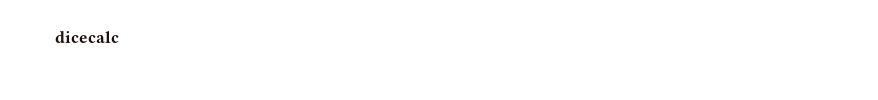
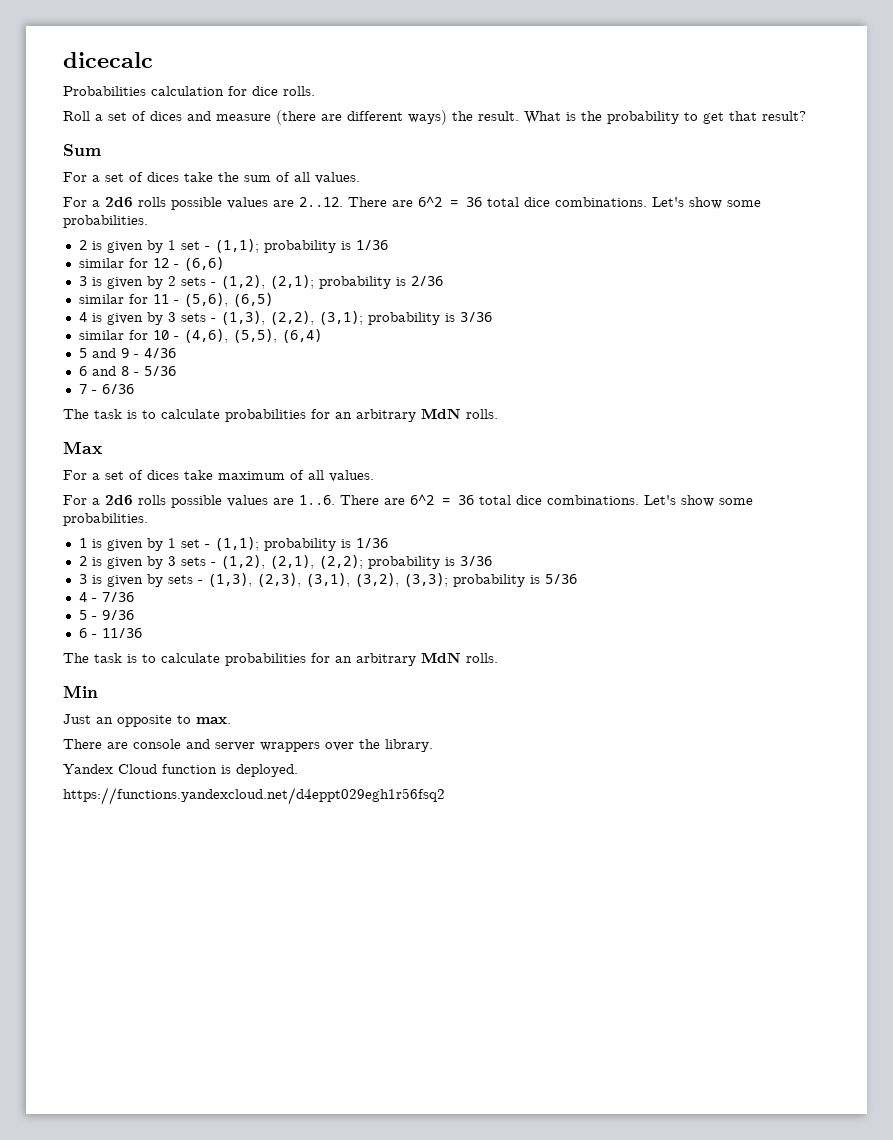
(119, 37) none -> [63,86,315,96] [63,110,806,125] [63,144,101,156] [63,172,360,184] [63,196,761,210] [63,215,148,228] [78,239,388,253] [78,257,224,271] [78,275,443,289] [78,293,273,307] [78,311,492,325] [78,329,322,343] [78,348,176,358] [78,366,176,376] [78,384,134,394] [63,408,498,422] [63,441,102,454] [63,470,374,482] [63,494,753,508] [63,513,148,526] [78,537,388,551] [78,555,492,569] [78,573,577,587] [78,592,134,602] [78,610,134,620] [78,628,142,638] [63,652,498,666] [63,685,98,698] [63,714,231,727] [63,739,433,752] [63,764,298,777] [63,787,445,805] // Probabilities calculation for dice rolls. // Roll a set of dices and measure (there are different ways) the result. What is the probability to get that result? // Sum // For a set of dices take the sum of all values. // For a 2d6 rolls possible values are 2..12. There are 6^2 = 36 total dice combinations. Let's show some probabilities. // 2 is given by 1 set - (1,1); probability is 1/36 // similar for 12 - (6,6) // 3 is given by 2 sets - (1,2), (2,1); probability is 2/36 // similar for 11 - (5,6), (6,5) // 4 is given by 3 sets - (1,3), (2,2), (3,1); probability is 3/36 // similar for 10 - (4,6), (5,5), (6,4) // 5 and 9 - 4/36 // 6 and 8 - 5/36 // 7 - 6/36 // The task is to calculate probabilities for an arbitrary MdN rolls. // Max // For a set of dices take maximum of all values. // For a 2d6 rolls possible values are 1..6. There are 6^2 = 36 total dice combinations. Let's show some probabilities. // 1 is given by 1 set - (1,1); probability is 1/36 // 2 is given by 3 sets - (1,2), (2,1), (2,2); probability is 3/36 // 3 is given by sets - (1,3), (2,3), (3,1), (3,2), (3,3); probability is 5/36 // 4 - 7/36 // 5 - 9/36 // 6 - 11/36 // The task is to calculate probabilities for an arbitrary MdN rolls. // Min // Just an opposite to max. // There are console and server wrappers over the library. // Yandex Cloud function is deployed. // https://functions.yandexcloud.net/d4eppt029egh1r56fsq2

